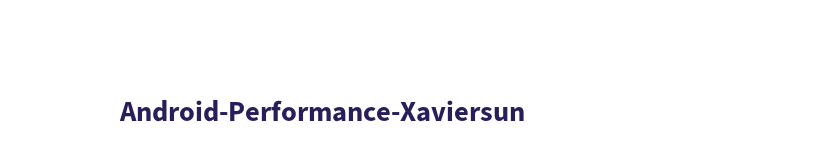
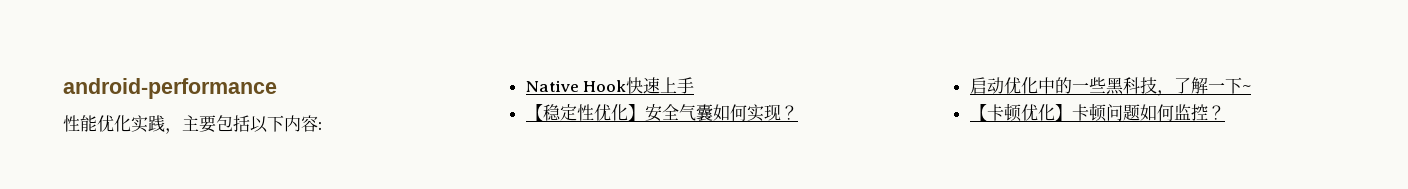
[119,100,525,122] Android-Performance-Xaviersun -> [63,78,277,99] [63,115,322,134] [525,77,695,94] [525,104,798,122] [969,77,1251,96] [969,103,1225,122] android-performance // 性能优化实践，主要包括以下内容: // Native Hook快速上手 // 【稳定性优化】安全气囊如何实现？ // 启动优化中的一些黑科技，了解一下~ // 【卡顿优化】卡顿问题如何监控？

